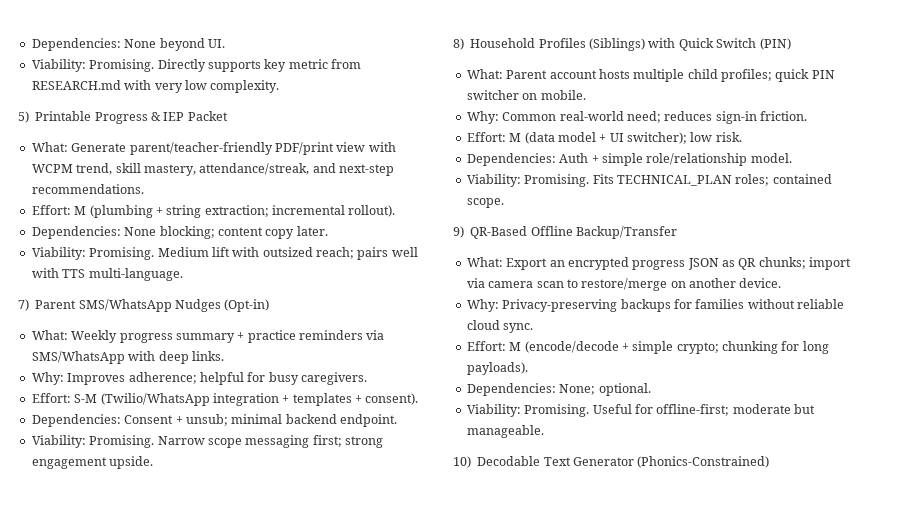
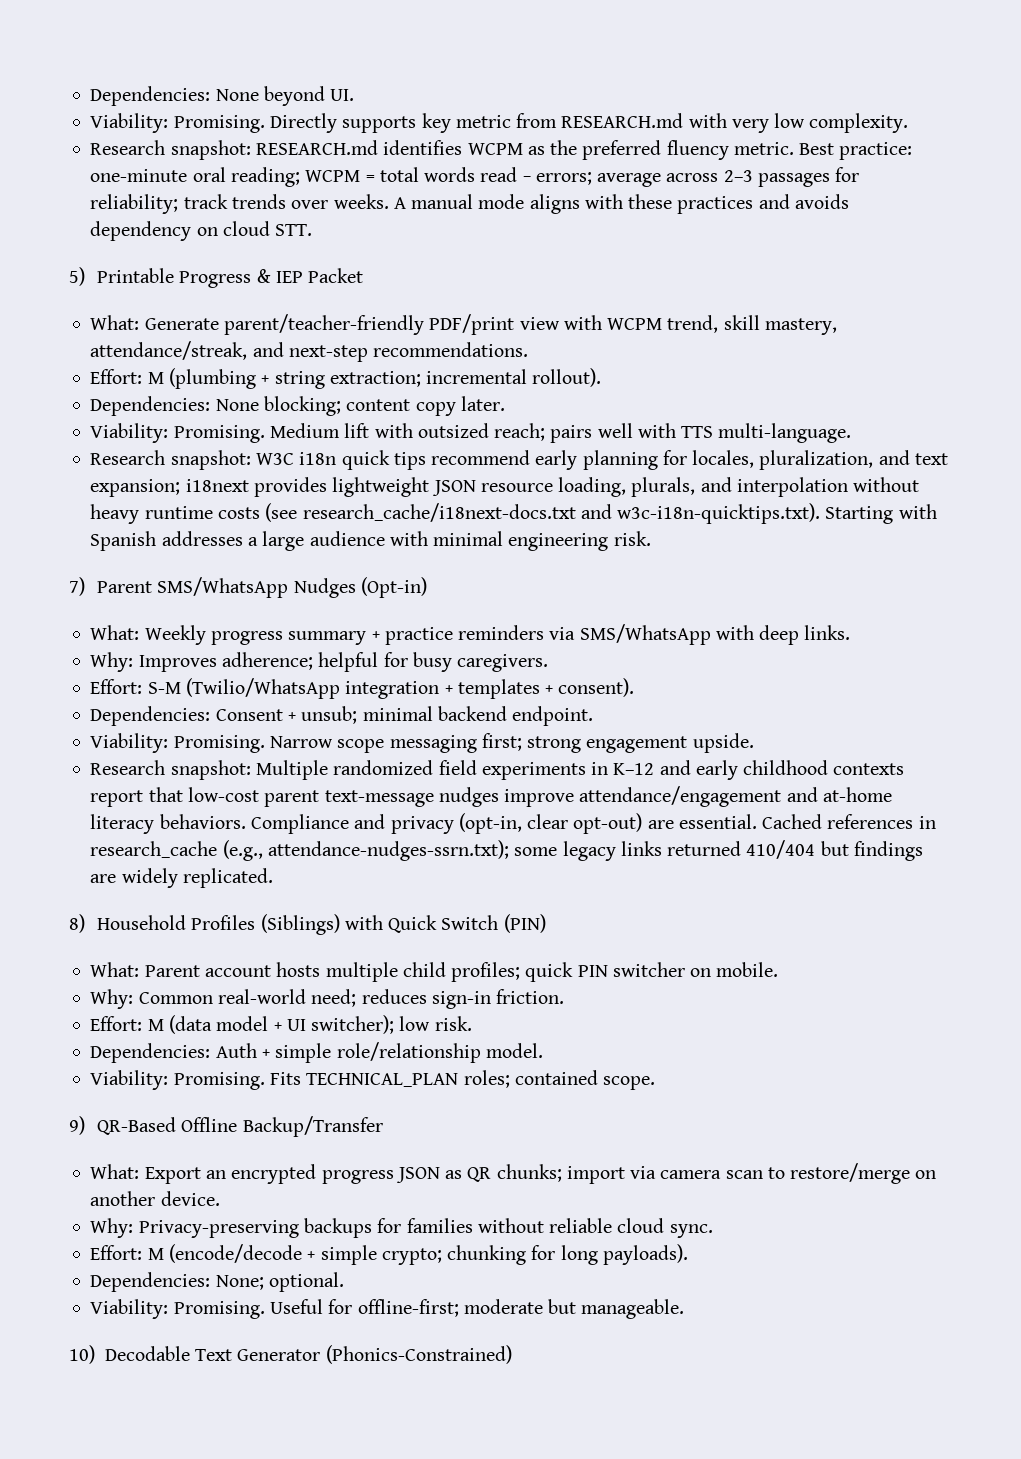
(280, 86) none -> [90,140,913,160] [90,167,860,187] [90,194,849,214] [90,221,313,241] // Research snapshot: RESEARCH.md identifies WCPM as the preferred fluency metric. Best practice: one-minute oral reading; WCPM = total words read − errors; average across 2–3 passages for reliability; track trends over weeks. A manual mode aligns with these practices and avoids dependency on cloud STT.
(183, 274) none -> [90,450,948,470] [90,477,920,497] [90,503,937,524] [90,531,651,551] // Research snapshot: W3C i18n quick tips recommend early planning for locales, pluralization, and text expansion; i18next provides lightweight JSON resource loading, plurals, and interpolation without heavy runtime costs (see research_cache/i18next-docs.txt and w3c-i18n-quicktips.txt). Starting with Spanish addresses a large audience with minimal engineering risk.
(154, 462) none -> [90,760,905,780] [90,786,892,807] [90,813,936,834] [90,840,923,861] [90,868,273,888] // Research snapshot: Multiple randomized field experiments in K–12 and early childhood contexts report that low-cost parent text-message nudges improve attendance/engagement and at-home literacy behaviors. Compliance and privacy (opt-in, clear opt-out) are essential. Cached references in research_cache (e.g., attendance-nudges-ssrn.txt); some legacy links returned 410/404 but findings are widely replicated.

